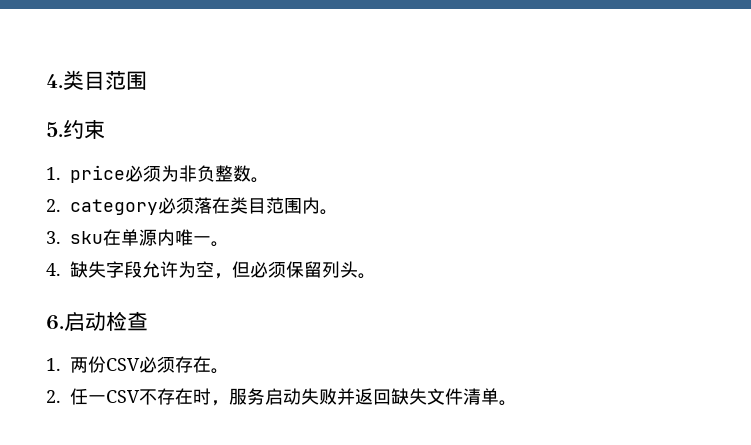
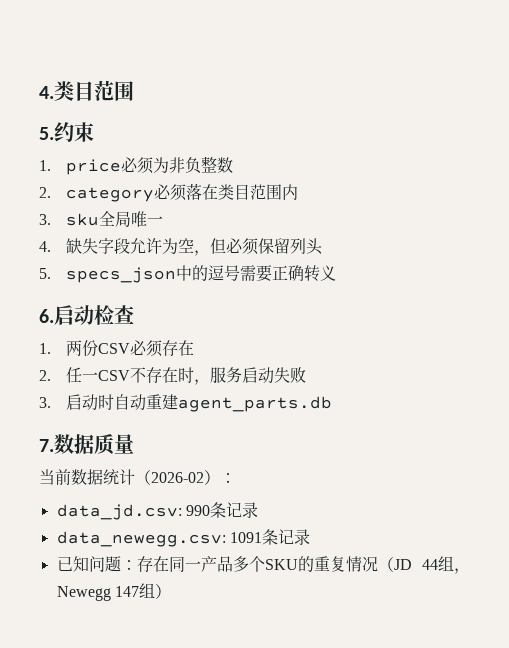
[251,177,269,183] 。 -> (234, 165) none
[320,209,338,215] 。 -> (299, 192) none
[103,229,175,246] 在单源内 -> [99,211,132,227] 全局
[211,241,229,247] 。 -> (164, 220) none
[358,273,376,279] 。 -> [39,265,337,283] // 5. specs_json中的逗号需要正确转义
[211,368,229,374] 。 -> (195, 348) none
[337,388,517,406] 并返回缺失文件清单。 -> [39,394,333,412] [39,434,134,454] [39,469,236,485] [56,502,258,520] [56,529,310,547] [56,556,470,574] [56,583,171,601] // 3.启动时自动重建agent_parts.db // 7.数据质量 // 当前数据统计（2026-02）： // data_jd.csv: 990条记录 // data_newegg.csv: 1091条记录 // 已知问题：存在同一产品多个SKU的重复情况（JD 44组，Newegg 147组）

